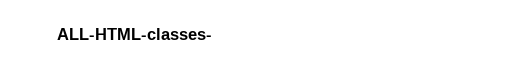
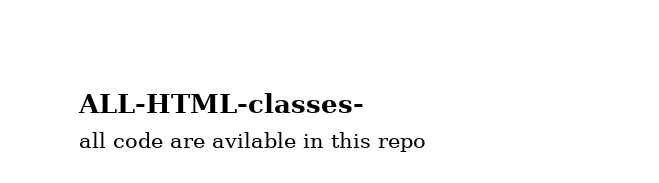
(212, 34) none -> [79,132,426,152] // all code are avilable in this repo

